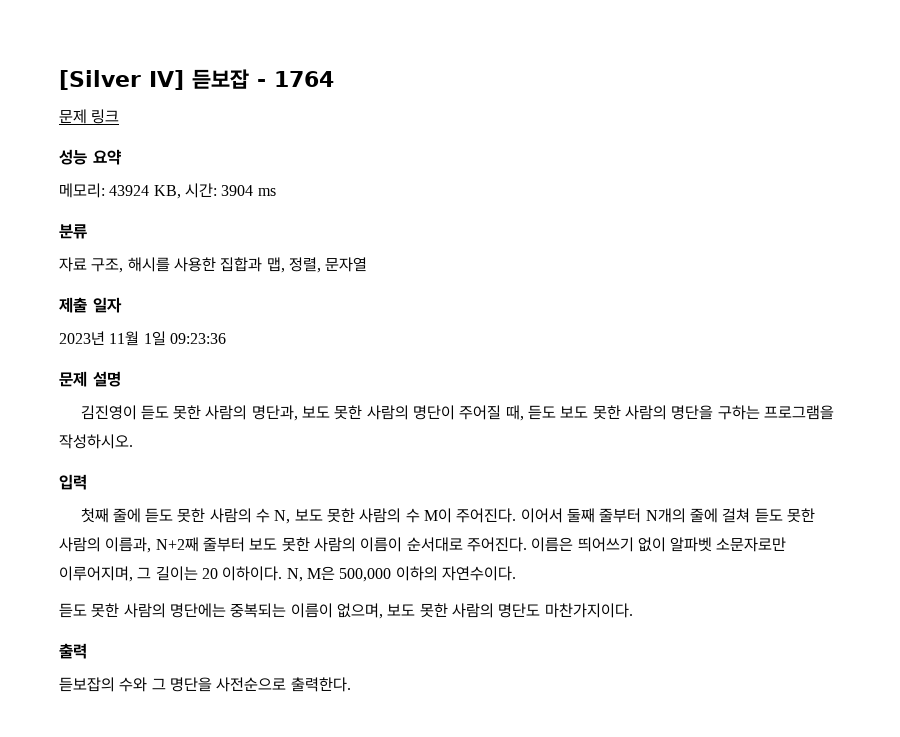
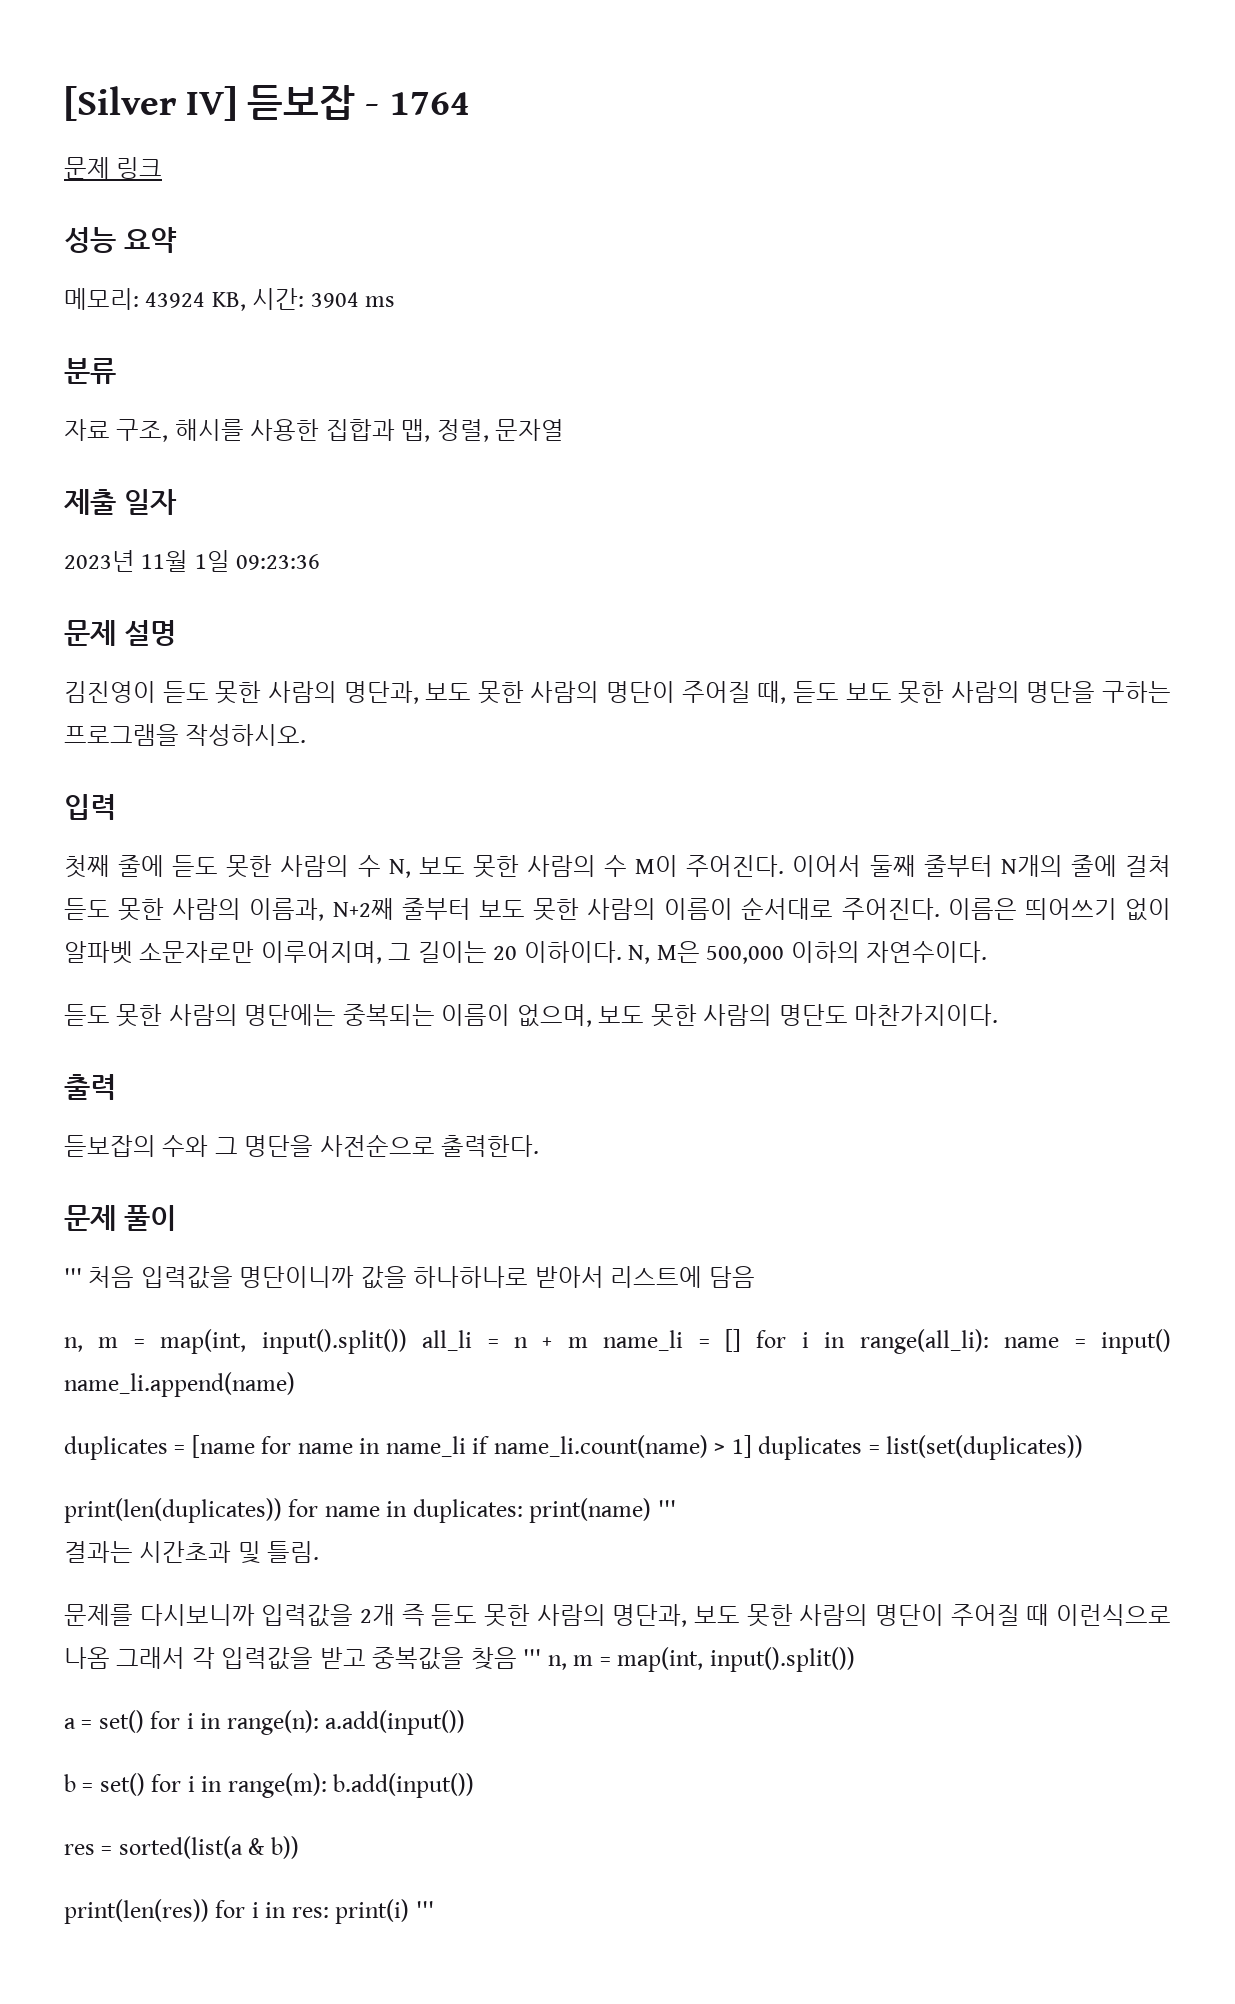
(351, 684) none -> [64,1205,176,1231] [64,1266,755,1289] [64,1329,1172,1354] [64,1372,295,1397] [64,1435,1084,1460] [64,1498,676,1523] [64,1541,320,1564] [64,1604,1171,1627] [64,1647,855,1672] [64,1710,466,1735] [64,1773,475,1798] [64,1836,299,1859] [64,1899,434,1924] // 문제 풀이 // ''' 처음 입력값을 명단이니까 값을 하나하나로 받아서 리스트에 담음 // n, m = map(int, input().split()) all_li = n + m name_li = [] for i in range(all_li): name = input() name_li.append(name) // duplicates = [name for name in name_li if name_li.count(name) > 1] duplicates = list(set(duplicates)) // print(len(duplicates)) for name in duplicates: print(name) ''' // 결과는 시간초과 및 틀림. // 문제를 다시보니까 입력값을 2개 즉 듣도 못한 사람의 명단과, 보도 못한 사람의 명단이 주어질 때 이런식으로 나옴 그래서 각 입력값을 받고 중복값을 찾음 ''' n, m = map(int, input().split()) // a = set() for i in range(n): a.add(input()) // b = set() for i in range(m): b.add(input()) // res = sorted(list(a & b)) // print(len(res)) for i in res: print(i) '''

